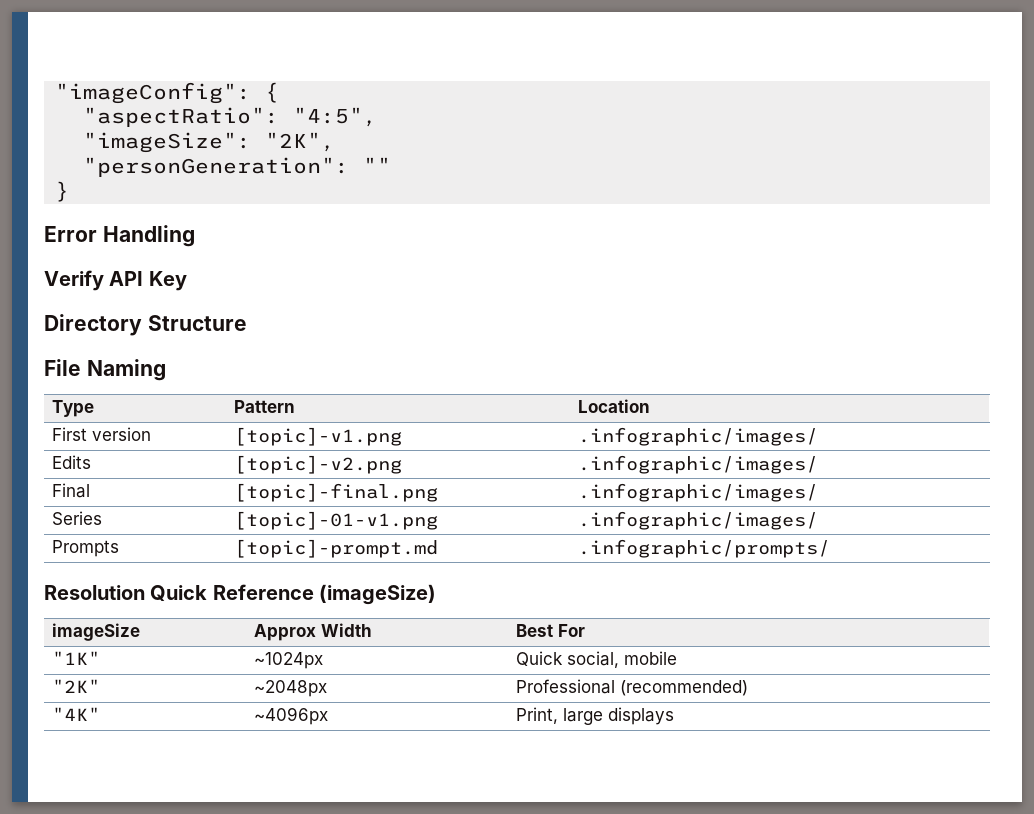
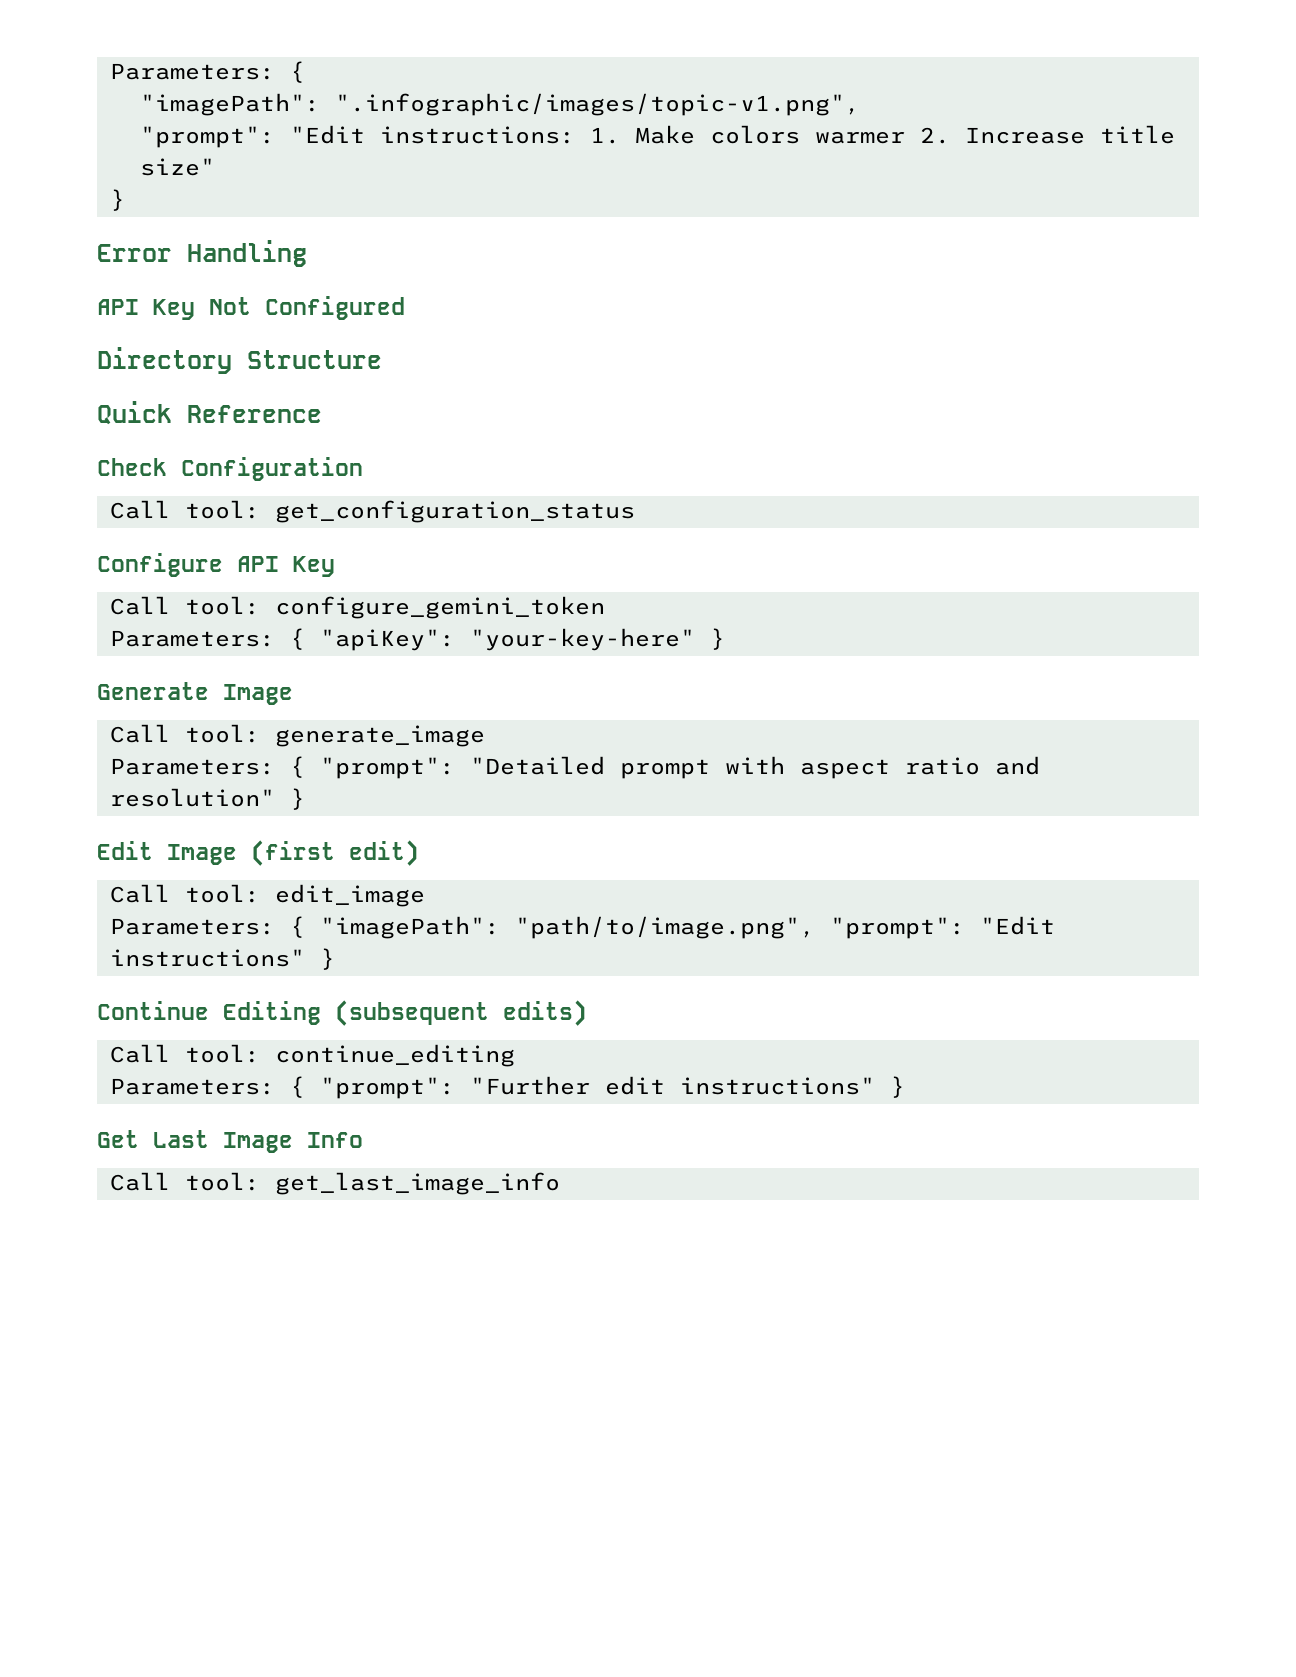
[55,82,252,104] "imageConfig": -> [109,63,275,80] Parameters:
[83,107,378,127] [83,132,336,153] [83,157,392,177] "aspectRatio": "4:5", // "imageSize": "2K", // "personGeneration": "" -> [139,93,860,116] [139,125,1175,148] [139,158,215,176] "imagePath": ".infographic/images/topic-v1.png", // "prompt": "Edit instructions: 1. Make colors warmer 2. Increase title size"
[44,270,187,291] Verify API Key -> [97,296,405,320] API Key Not Configured
[44,359,166,381] [52,400,95,417] [234,400,296,413] [578,399,651,413] [52,427,152,441] [234,427,403,446] [578,427,819,446] [52,455,92,469] [234,455,403,474] [578,455,819,474] [52,483,91,498] [234,483,439,502] [578,483,819,502] [52,511,103,525] [234,511,439,530] [578,511,819,530] [52,540,120,557] [234,539,439,558] [578,539,831,558] [44,584,437,605] [52,623,141,641] [254,623,372,641] [516,624,585,637] [52,651,101,665] [254,652,324,669] [516,651,678,668] [52,679,101,693] [254,680,328,697] [516,679,749,696] [52,707,101,721] [254,707,329,725] [516,707,675,725] File Naming // Type | Pattern | Location // First version | [topic]-v1.png | .infographic/images/ // Edits | [topic]-v2.png | .infographic/images/ // Final | [topic]-final.png | .infographic/images/ // Series | [topic]-01-v1.png | .infographic/images/ // Prompts | [topic]-prompt.md | .infographic/prompts/ // Resolution Quick Reference (imageSize) // imageSize | Approx Width | Best For // "1K" | ~1024px | Quick social, mobile // "2K" | ~2048px | Professional (recommended) // "4K" | ~4096px | Print, large displays -> [97,401,322,425] [97,457,363,481] [109,500,635,523] [97,553,335,577] [109,596,605,619] [109,628,725,651] [97,682,293,705] [109,724,485,747] [109,756,1040,779] [109,788,305,810] [97,840,419,866] [109,884,425,907] [109,916,1055,939] [109,948,335,970] [97,1000,587,1026] [109,1044,515,1067] [109,1076,905,1099] [97,1130,363,1153] [109,1172,560,1195] Quick Reference // Check Configuration // Call tool: get_configuration_status // Configure API Key // Call tool: configure_gemini_token // Parameters: { "apiKey": "your-key-here" } // Generate Image // Call tool: generate_image // Parameters: { "prompt": "Detailed prompt with aspect ratio and resolution" } // Edit Image (first edit) // Call tool: edit_image // Parameters: { "imagePath": "path/to/image.png", "prompt": "Edit instructions" } // Continue Editing (subsequent edits) // Call tool: continue_editing // Parameters: { "prompt": "Further edit instructions" } // Get Last Image Info // Call tool: get_last_image_info

